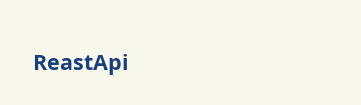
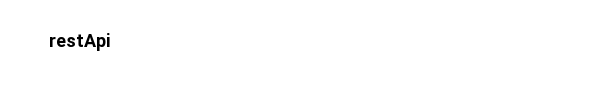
[33,54,129,75] ReastApi -> [49,33,110,51] restApi

